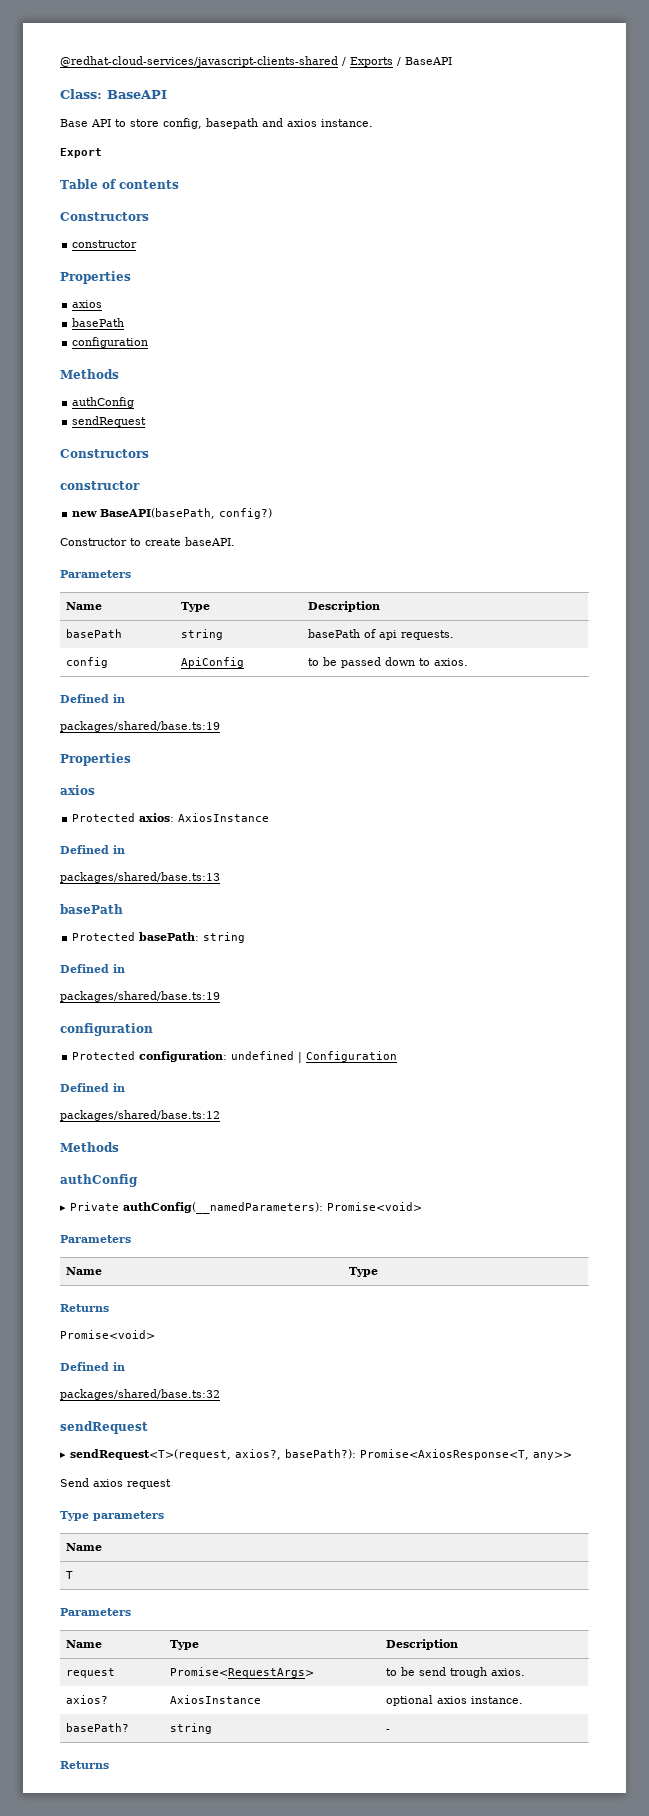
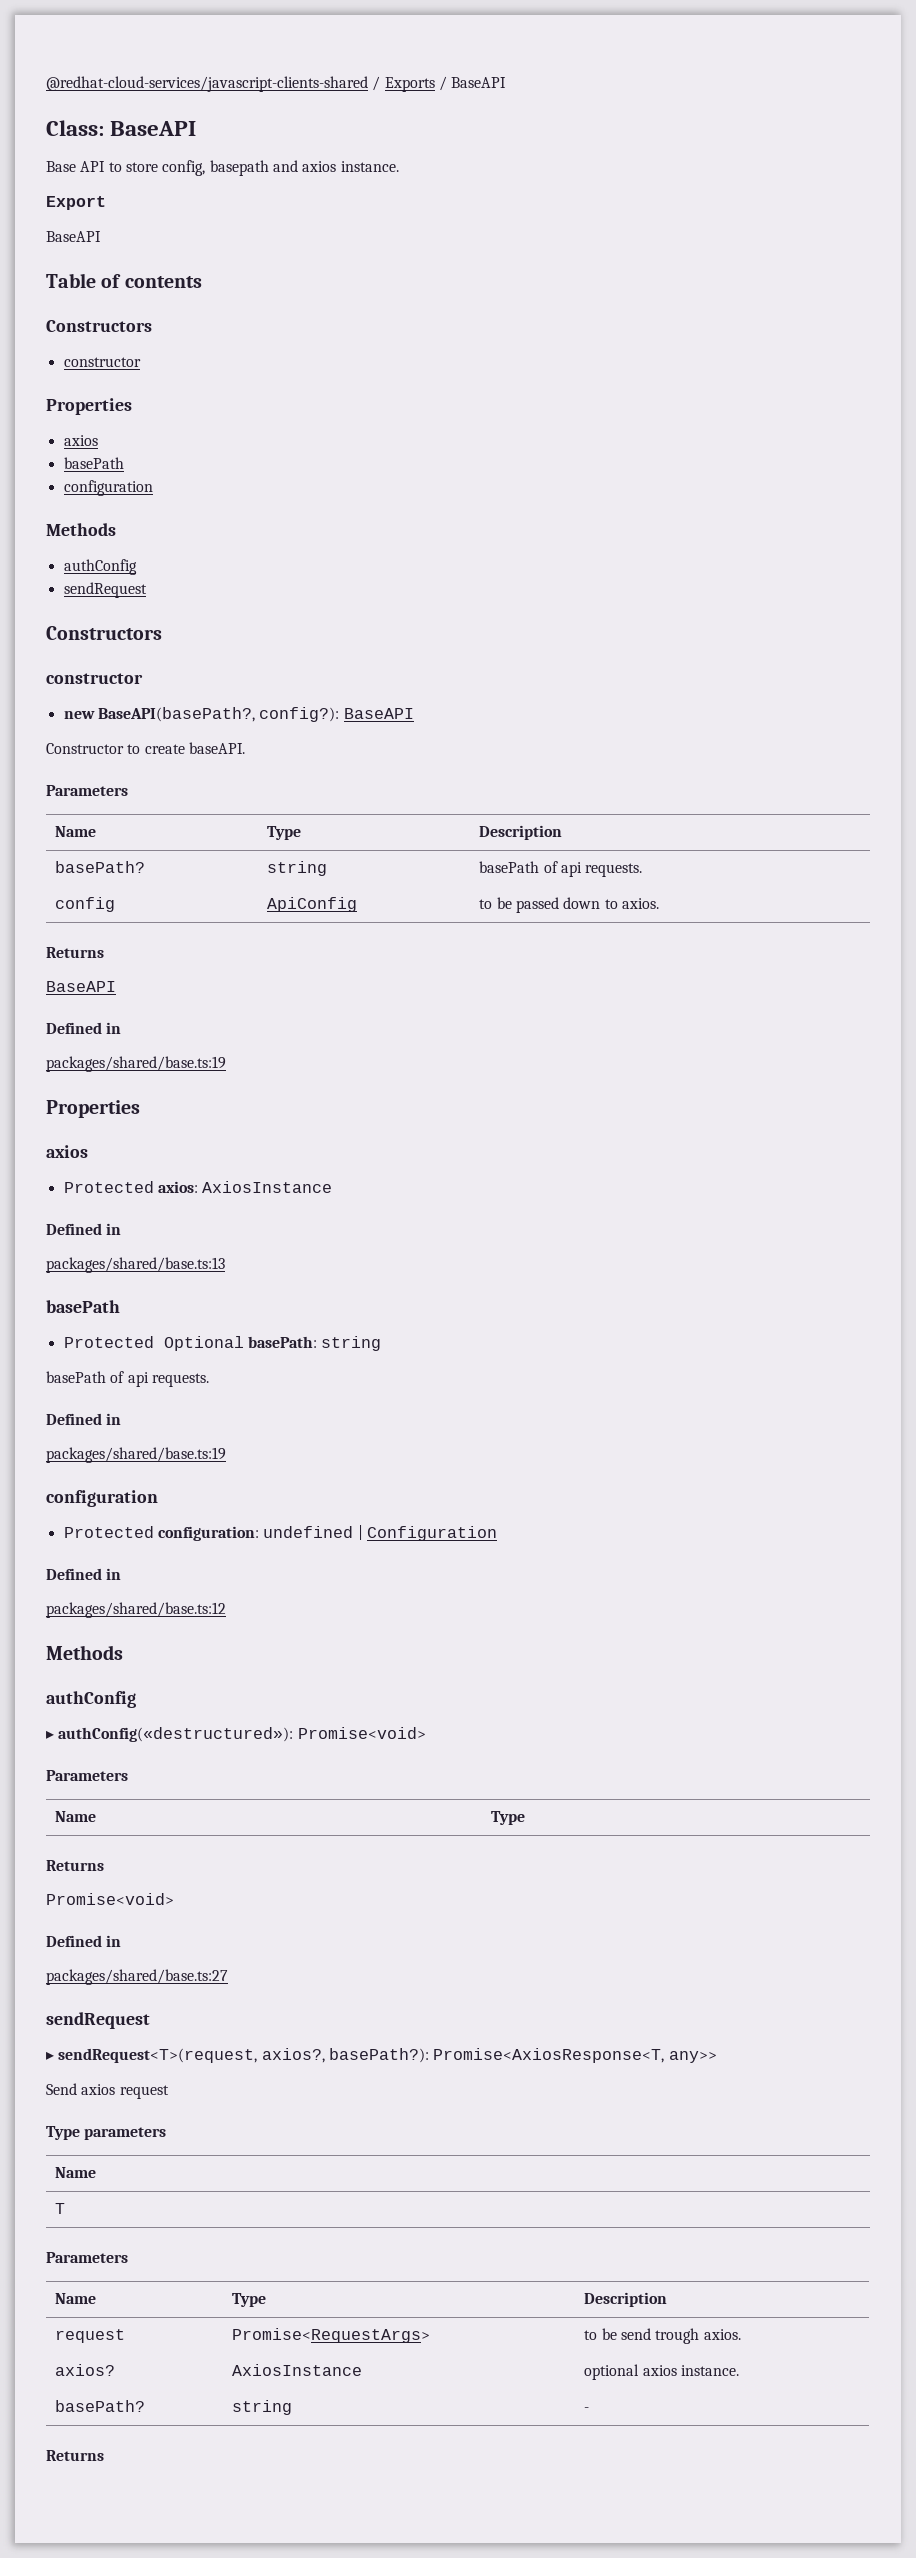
(102, 153) none -> [46,231,101,242] // BaseAPI
[100,508,273,519] BaseAPI(basePath, config?) -> [97,707,414,722] BaseAPI(basePath?, config?): BaseAPI
[66,629,123,638] basePath -> [55,861,146,873] basePath?
(469, 662) none -> [46,947,104,958] [46,981,116,992] // Returns // BaseAPI
(136, 936) none -> [163,1336,244,1351] Optional
(246, 937) none -> [46,1371,209,1387] // basePath of api requests.
[70,1202,323,1214] Private authConfig(__namedParameters): -> [58,1727,294,1742] authConfig(«destructured»):
[60,1389,220,1400] packages/shared/base.ts:32 -> [46,1969,228,1985] packages/shared/base.ts:27

